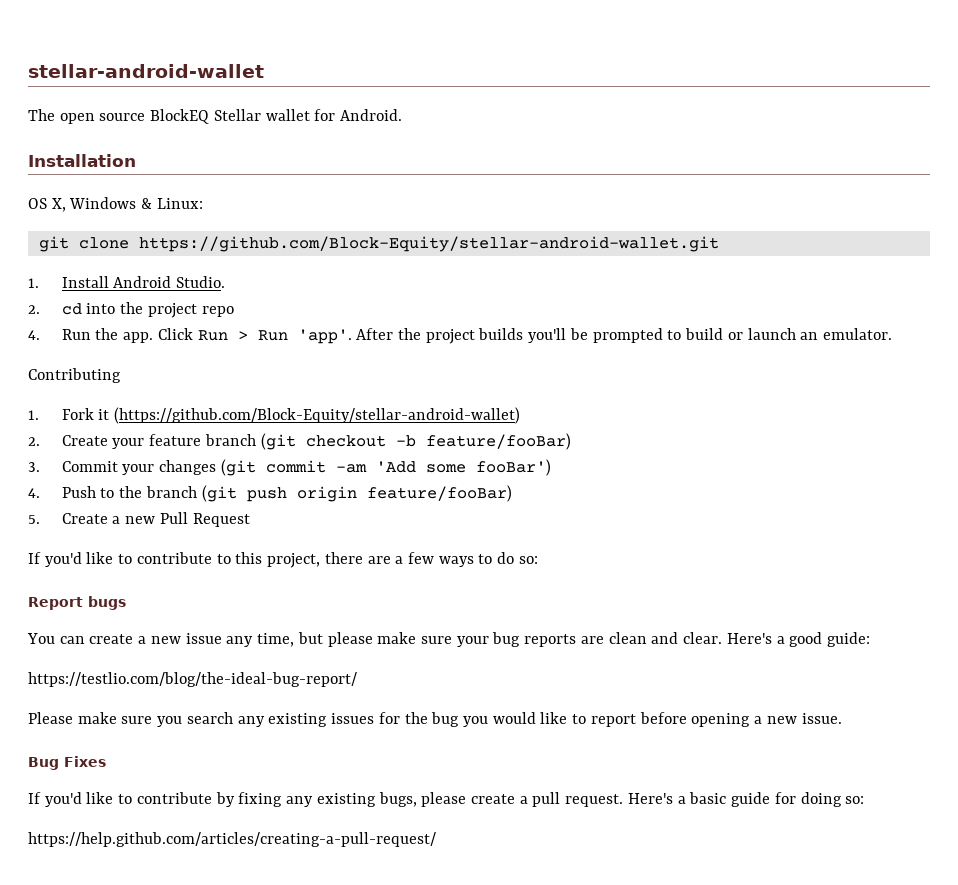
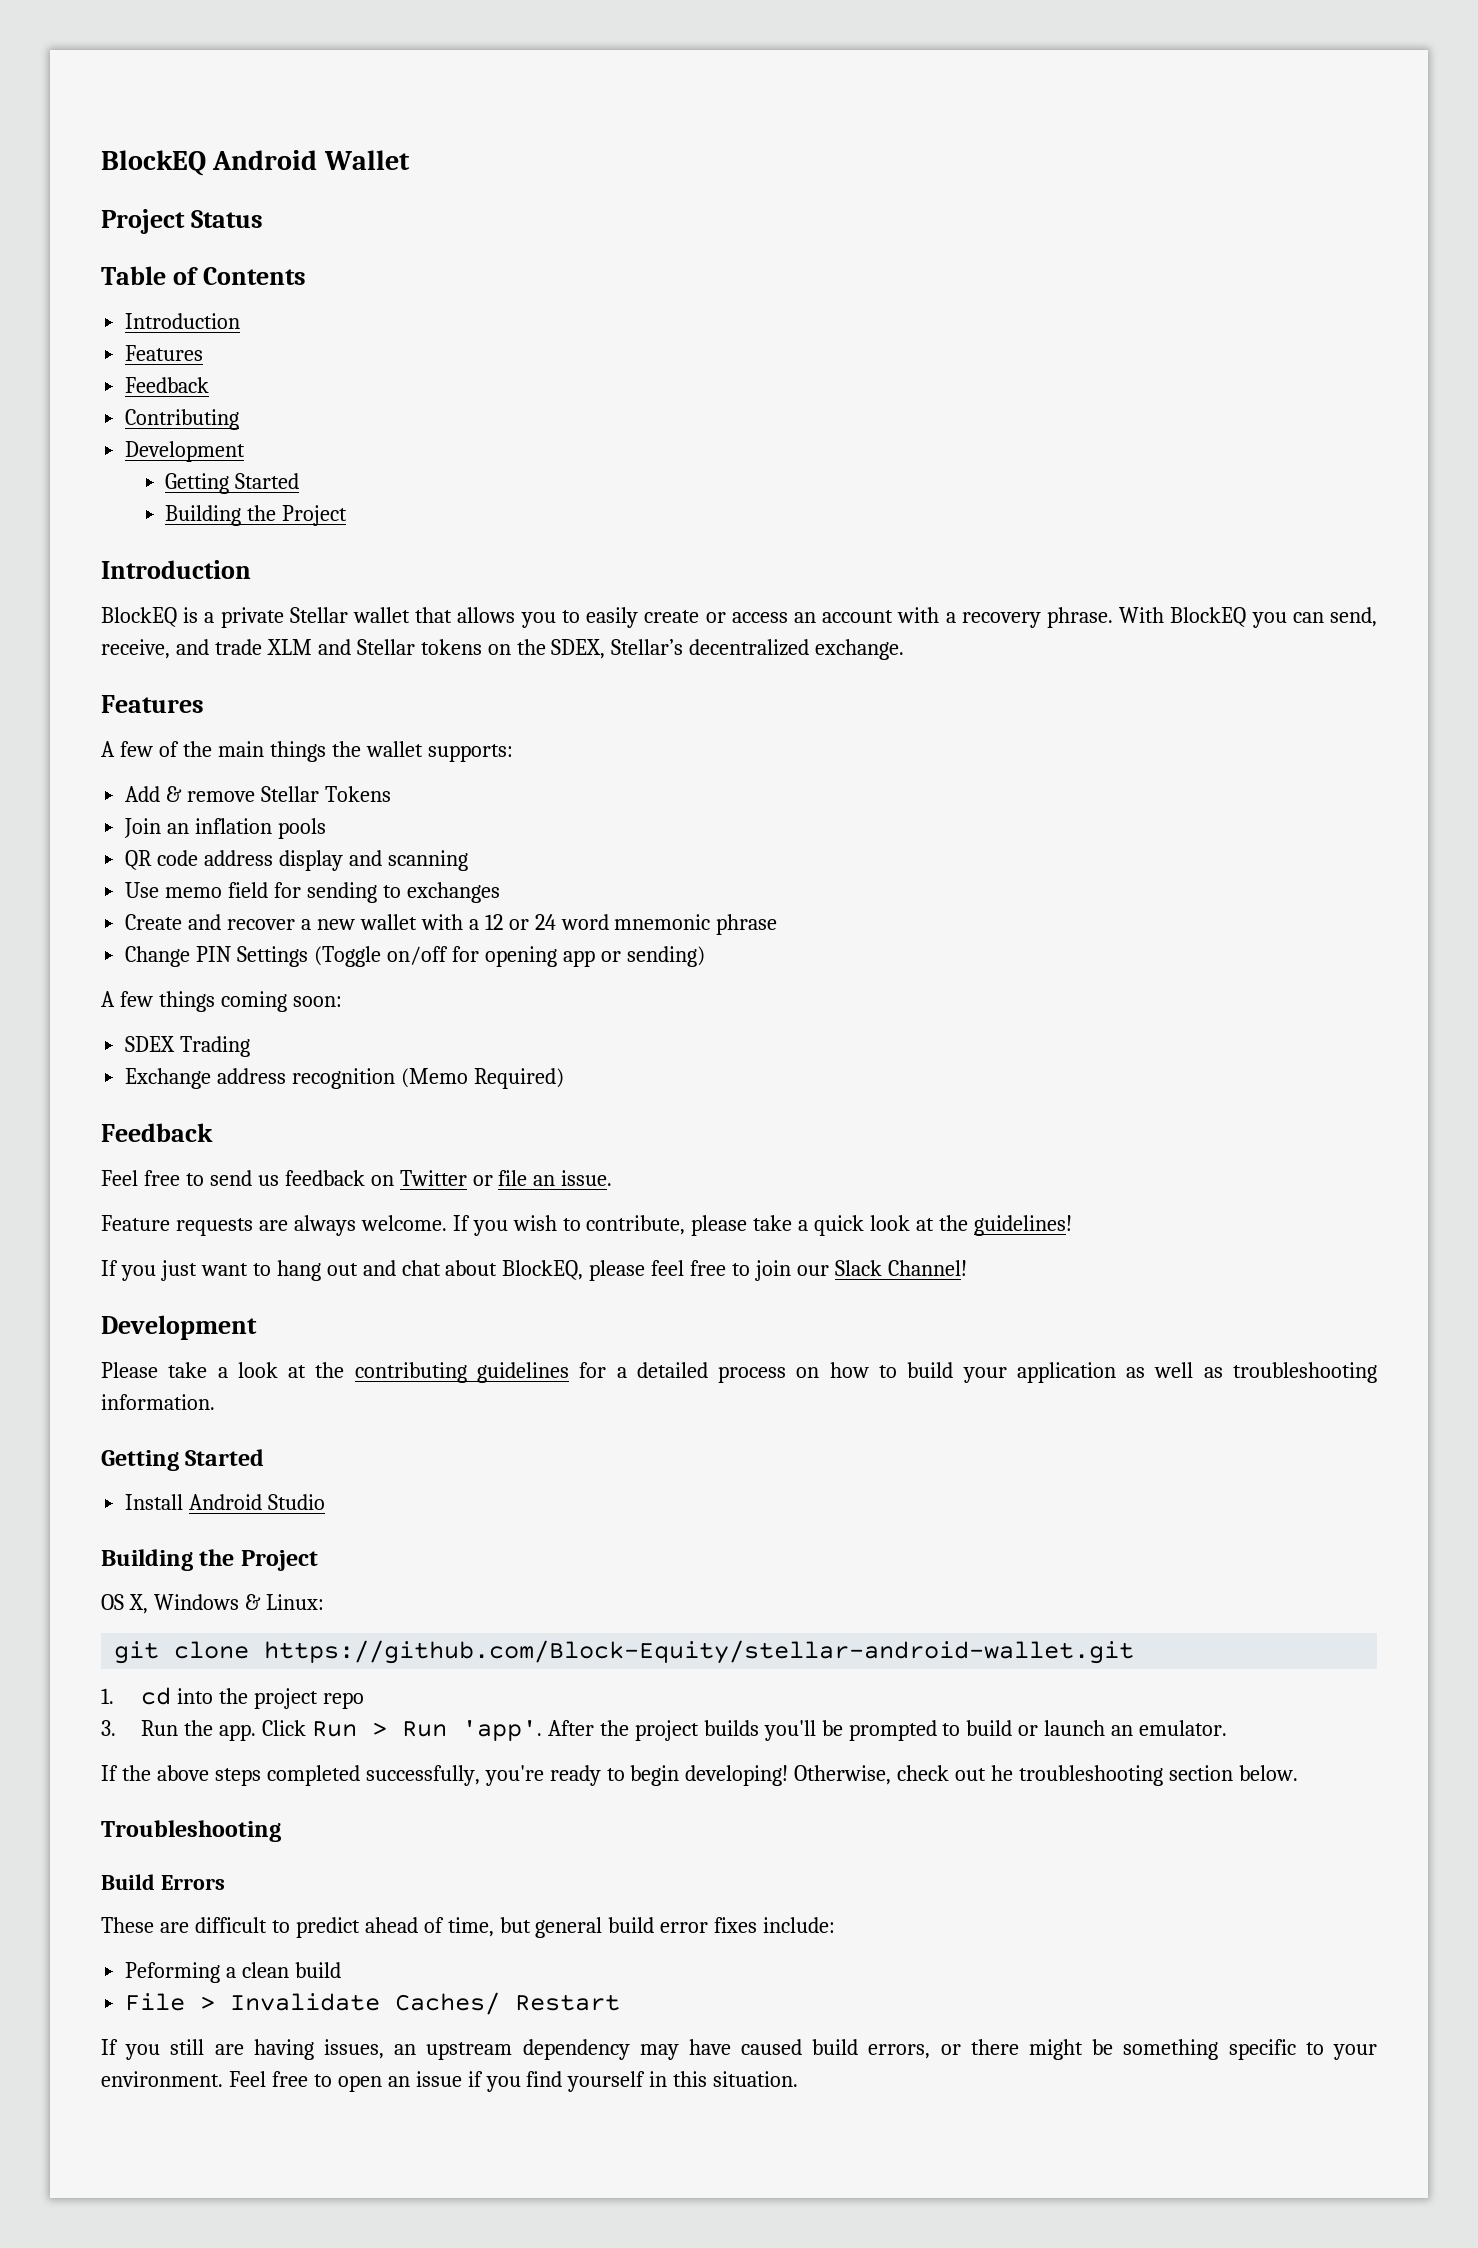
[28,64,264,78] [28,109,403,124] [28,154,136,167] stellar-android-wallet // The open source BlockEQ Stellar wallet for Android. // Installation -> [101,150,410,176] [101,209,263,234] [101,266,306,285] [125,313,241,329] [125,345,204,361] [125,377,210,393] [125,409,240,430] [125,441,246,462] [165,473,300,494] [165,505,348,526] [101,560,251,579] [101,607,1377,628] [101,639,905,660] [101,695,204,713] [101,741,513,762] [125,786,391,802] [124,818,327,839] [125,850,468,871] [125,882,500,903] [125,914,778,935] [125,946,705,967] [101,991,342,1012] [125,1036,251,1057] [125,1068,564,1089] [101,1123,213,1142] [101,1170,613,1186] [101,1215,1072,1236] [101,1260,967,1281] [101,1315,257,1340] [101,1362,1378,1383] [101,1394,215,1410] [101,1449,265,1471] [125,1494,326,1510] [101,1549,318,1571] BlockEQ Android Wallet // Project Status // Table of Contents // Introduction // Features // Feedback // Contributing // Development // Getting Started // Building the Project // Introduction // BlockEQ is a private Stellar wallet that allows you to easily create or access an account with a recovery phrase. With BlockEQ you can send, receive, and trade XLM and Stellar tokens on the SDEX, Stellar’s decentralized exchange. // Features // A few of the main things the wallet supports: // Add & remove Stellar Tokens // Join an inflation pools // QR code address display and scanning // Use memo field for sending to exchanges // Create and recover a new wallet with a 12 or 24 word mnemonic phrase // Change PIN Settings (Toggle on/off for opening app or sending) // A few things coming soon: // SDEX Trading // Exchange address recognition (Memo Required) // Feedback // Feel free to send us feedback on Twitter or file an issue. // Feature requests are always welcome. If you wish to contribute, please take a quick look at the guidelines! // If you just want to hang out and chat about BlockEQ, please feel free to join our Slack Channel! // Development // Please take a look at the contributing guidelines for a detailed process on how to build your application as well as troubleshooting information. // Getting Started // Install Android Studio // Building the Project
[61,276,226,288] [28,305,40,314] Install Android Studio. // 2. -> (114, 1696) none
[28,330,40,340] 4. -> [101,1720,116,1736] 3.
[28,368,121,383] [28,407,521,424] [28,433,571,450] [28,459,551,476] [28,485,512,502] [28,512,250,527] [28,552,538,568] [28,596,126,610] [27,632,870,647] [28,672,357,687] [28,712,842,727] [28,756,106,770] [28,792,865,807] [28,832,436,847] Contributing // 1. Fork it (https://github.com/Block-Equity/stellar-android-wallet) // 2. Create your feature branch (git checkout -b feature/fooBar) // 3. Commit your changes (git commit -am 'Add some fooBar') // 4. Push to the branch (git push origin feature/fooBar) // 5. Create a new Pull Request // If you'd like to contribute to this project, there are a few ways to do so: // Report bugs // You can create a new issue any time, but please make sure your bug reports are clean and clear. Here's a good guide: // https://testlio.com/blog/the-ideal-bug-report/ // Please make sure you search any existing issues for the bug you would like to report before opening a new issue. // Bug Fixes // If you'd like to contribute by fixing any existing bugs, please create a pull request. Here's a basic guide for doing so: // https://help.github.com/articles/creating-a-pull-request/ -> [101,1765,1298,1786] [101,1820,281,1842] [101,1874,225,1890] [101,1917,836,1938] [125,1962,342,1983] [125,1992,621,2015] [101,2039,1377,2060] [101,2071,799,2092] If the above steps completed successfully, you're ready to begin developing! Otherwise, check out he troubleshooting section below. // Troubleshooting // Build Errors // These are difficult to predict ahead of time, but general build error fixes include: // Peforming a clean build // File > Invalidate Caches/ Restart // If you still are having issues, an upstream dependency may have caused build errors, or there might be something specific to your environment. Feel free to open an issue if you find yourself in this situation.

